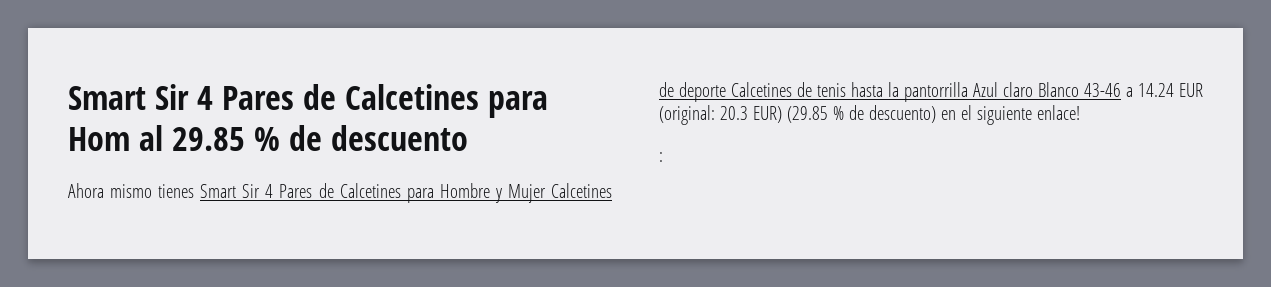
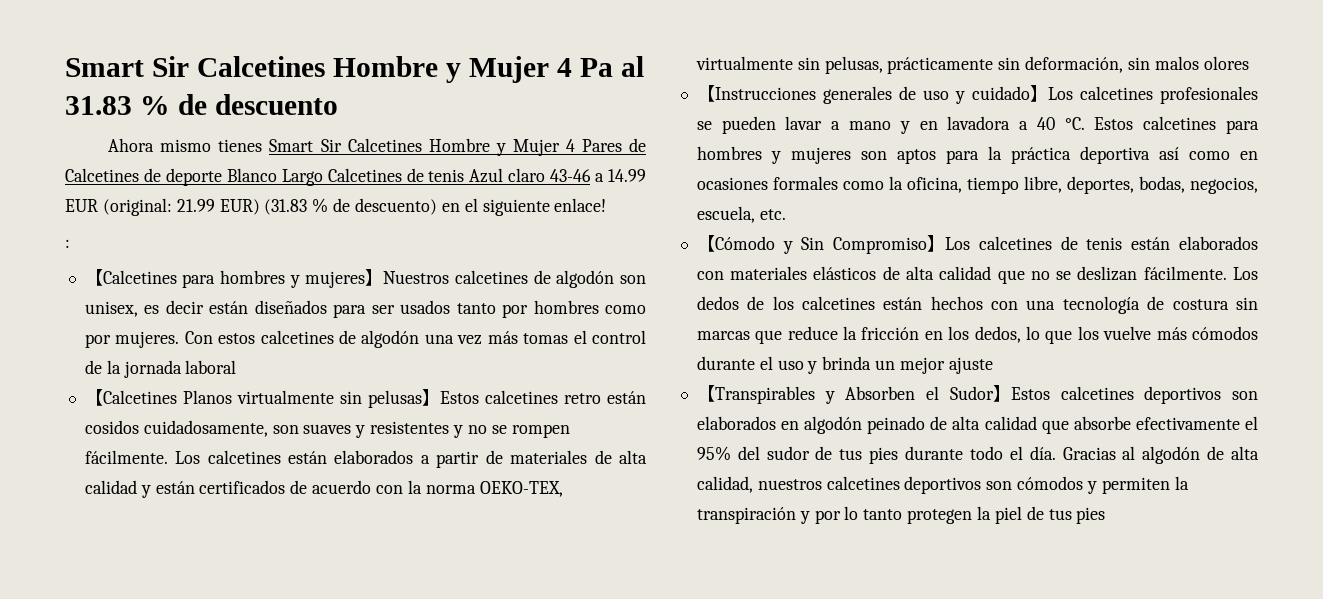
[68,84,549,118] [68,125,246,151] Smart Sir 4 Pares de Calcetines para Hom al 29.85 -> [65,56,644,83] [65,96,132,115] Smart Sir Calcetines Hombre y Mujer 4 Pa al 31.83
[265,183,613,203] [659,82,968,102] 4 Pares de Calcetines para Hombre y Mujer Calcetines de deporte Calcetines de tenis hasta la pantorrilla -> [347,138,646,156] [65,168,465,186] Calcetines Hombre y Mujer 4 Pares de Calcetines de deporte Blanco Largo Calcetines de tenis
[1038,82,1079,97] Blanco -> (546, 175) none
[1138,83,1174,97] 14.24 -> [608,169,647,182] 14.99
[719,106,828,123] 20.3 EUR) (29.85 -> [176,199,308,215] 21.99 EUR) (31.83
(663, 157) none -> [84,269,647,288] [84,300,647,318] [84,330,647,348] [84,360,237,378] [84,389,646,408] [84,420,570,438] [84,450,647,468] [84,480,563,498] [695,56,1249,74] [696,85,1258,104] [696,116,1259,134] [696,146,1258,164] [696,176,1258,194] [696,206,786,223] [696,235,1258,254] [696,266,1258,284] [696,296,1258,314] [696,326,1259,344] [696,356,993,374] [696,385,1258,404] [696,416,1258,434] [696,446,1259,464] [696,476,1189,494] [696,506,1106,524] // 【Calcetines para hombres y mujeres】Nuestros calcetines de algodón son unisex, es decir están diseñados para ser usados tanto por hombres como por mujeres. Con estos calcetines de algodón una vez más tomas el control de la jornada laboral // 【Calcetines Planos virtualmente sin pelusas】Estos calcetines retro están cosidos cuidadosamente, son suaves y resistentes y no se rompen fácilmente. Los calcetines están elaborados a partir de materiales de alta calidad y están certificados de acuerdo con la norma OEKO-TEX, virtualmente sin pelusas, prácticamente sin deformación, sin malos olores // 【Instrucciones generales de uso y cuidado】Los calcetines profesionales se pueden lavar a mano y en lavadora a 40 °C. Estos calcetines para hombres y mujeres son aptos para la práctica deportiva así como en ocasiones formales como la oficina, tiempo libre, deportes, bodas, negocios, escuela, etc. // 【Cómodo y Sin Compromiso】Los calcetines de tenis están elaborados con materiales elásticos de alta calidad que no se deslizan fácilmente. Los dedos de los calcetines están hechos con una tecnología de costura sin marcas que reduce la fricción en los dedos, lo que los vuelve más cómodos durante el uso y brinda un mejor ajuste // 【Transpirables y Absorben el Sudor】Estos calcetines deportivos son elaborados en algodón peinado de alta calidad que absorbe efectivamente el 95% del sudor de tus pies durante todo el día. Gracias al algodón de alta calidad, nuestros calcetines deportivos son cómodos y permiten la transpiración y por lo tanto protegen la piel de tus pies

